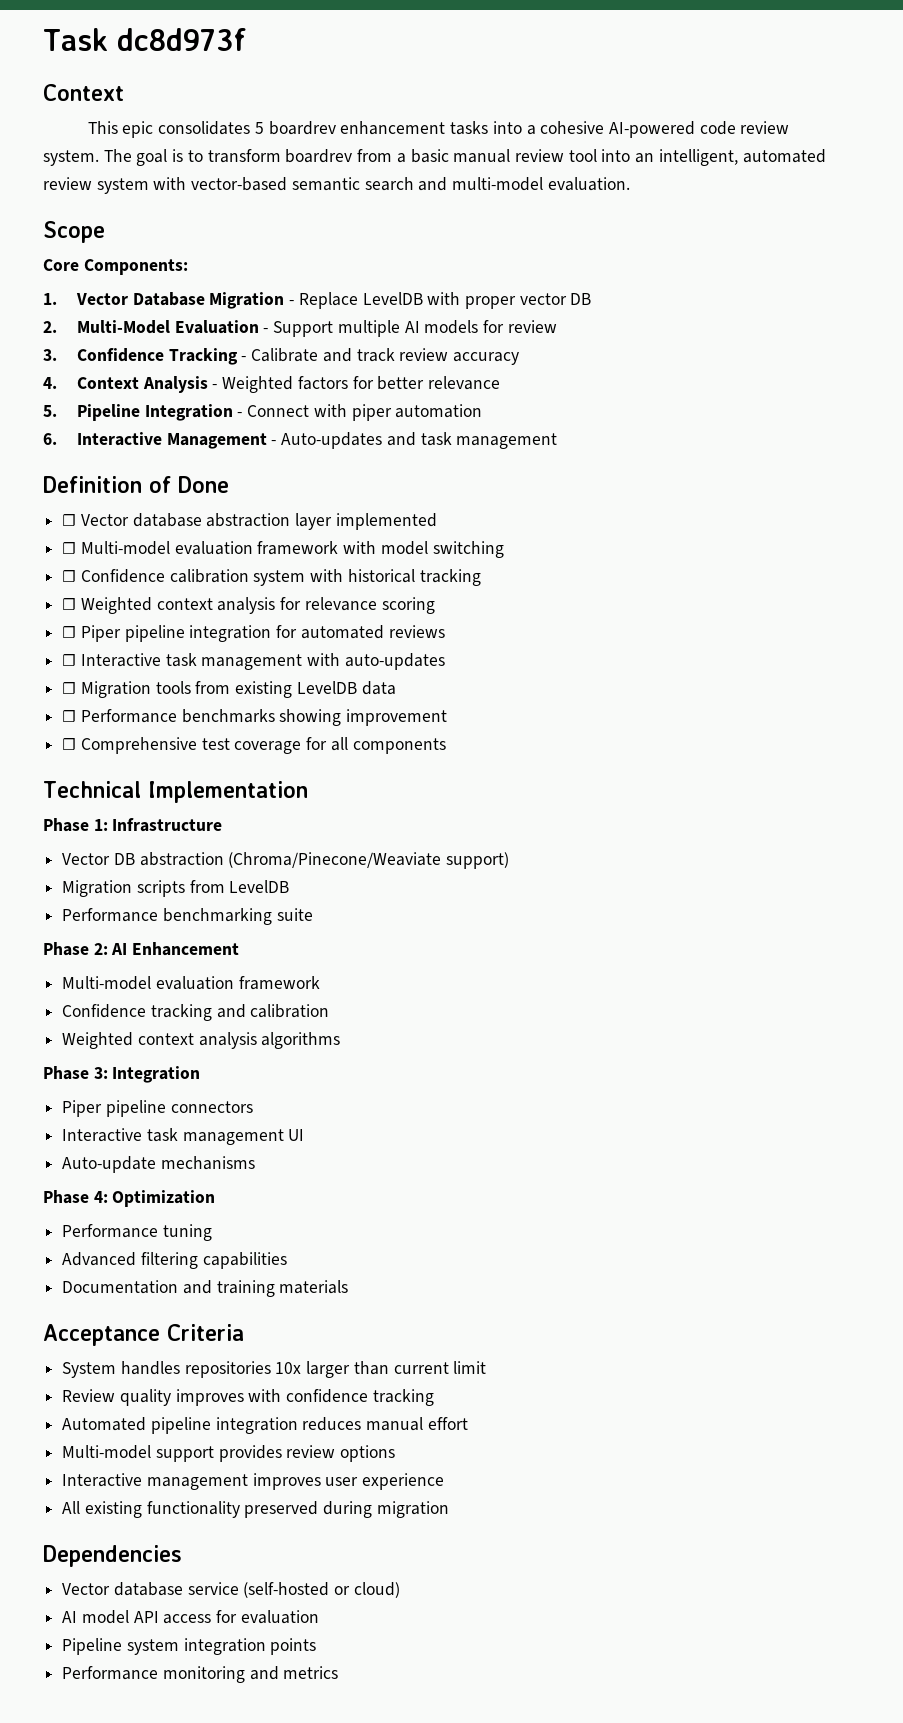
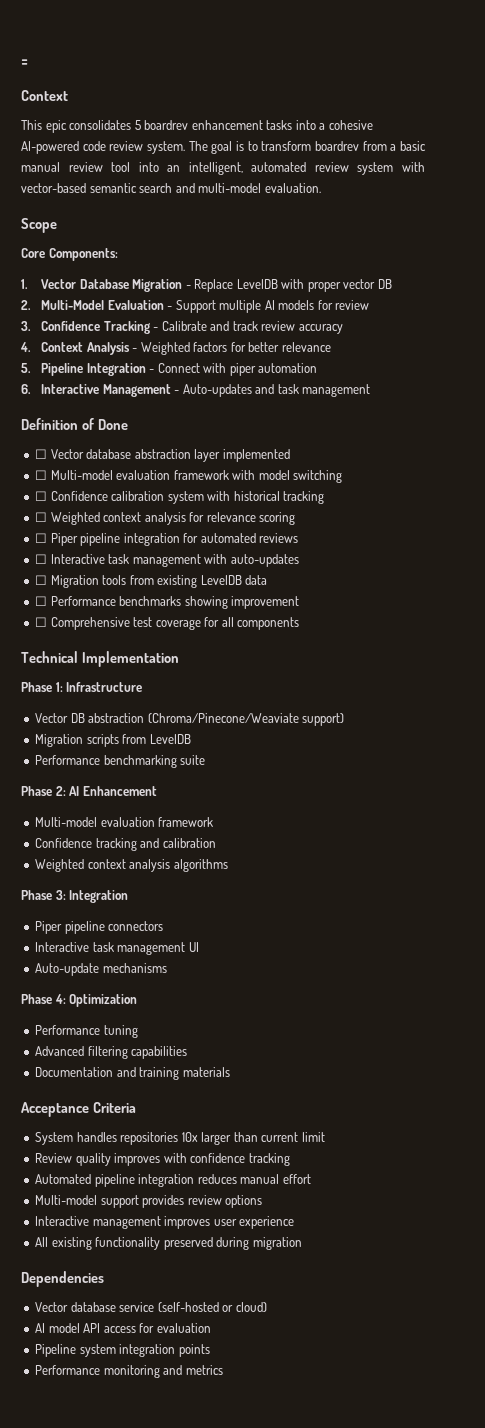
[43,28,246,51] Task dc8d973f -> [21,59,28,66] =

